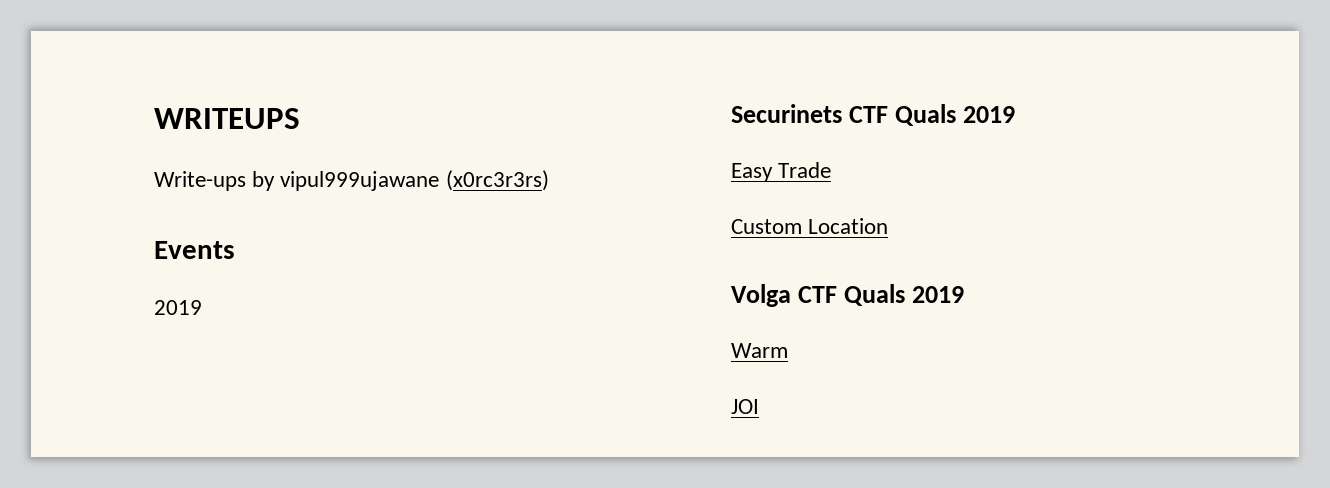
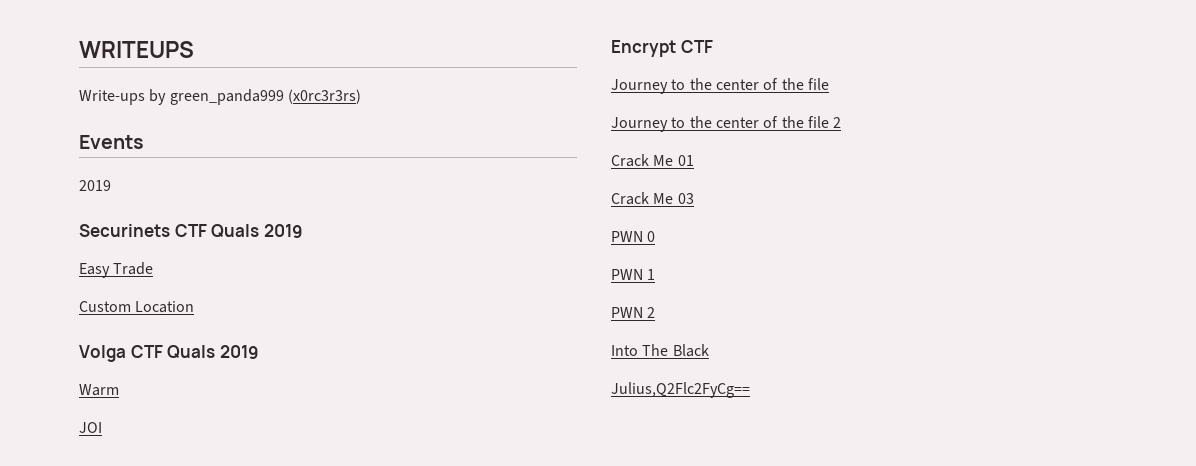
[280,171,440,191] vipul999ujawane -> [169,89,284,105] green_panda999
(759, 406) none -> [611,40,713,57] [611,78,829,94] [611,116,842,132] [611,154,694,167] [611,192,694,205] [611,231,656,242] [611,269,656,280] [611,307,656,318] [611,344,709,357] [611,382,750,398] // Encrypt CTF // Journey to the center of the file // Journey to the center of the file 2 // Crack Me 01 // Crack Me 03 // PWN 0 // PWN 1 // PWN 2 // Into The Black // Julius,Q2Flc2FyCg==

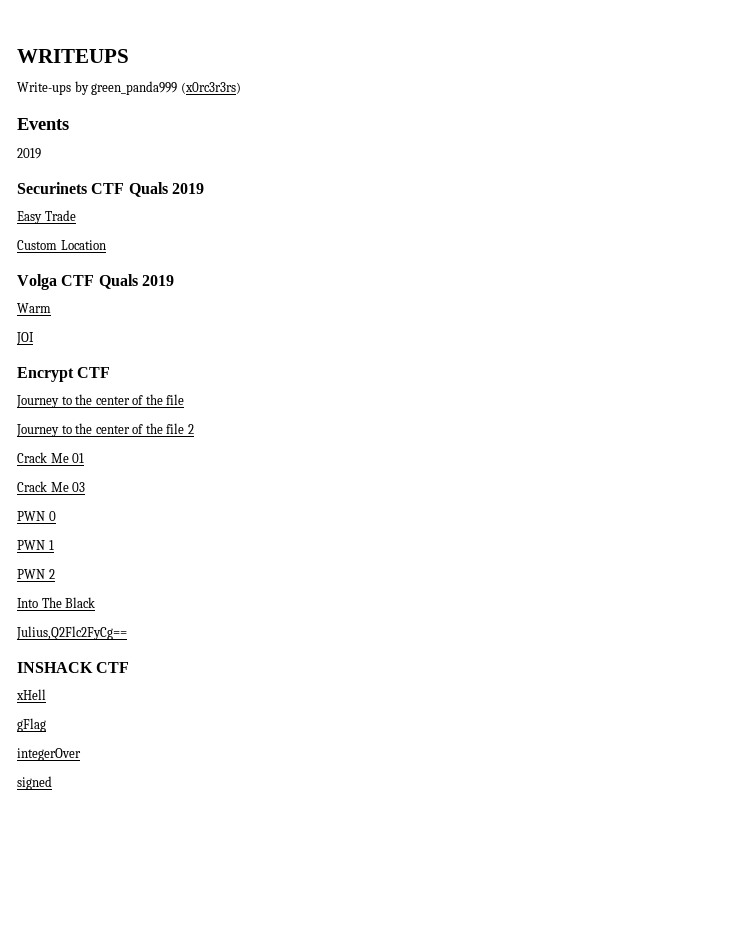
(750, 390) none -> [17,662,130,673] [16,689,46,700] [17,718,46,732] [17,748,81,761] [17,776,52,790] // INSHACK CTF // xHell // gFlag // integerOver // signed

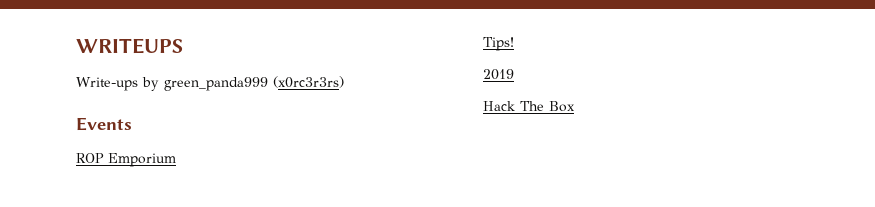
[17,148,41,159] [17,182,204,197] [17,210,76,224] [17,240,106,250] [17,274,174,290] [17,303,51,313] [16,332,34,345] [17,367,111,382] [16,394,185,408] [16,423,194,437] [17,452,85,463] [17,481,86,492] [17,511,56,521] [17,540,54,550] [17,569,55,579] [17,597,96,608] [16,626,127,640] [17,662,130,673] [16,689,46,700] [17,718,46,732] [17,748,81,761] [17,776,52,790] 2019 // Securinets CTF Quals 2019 // Easy Trade // Custom Location // Volga CTF Quals 2019 // Warm // JOI // Encrypt CTF // Journey to the center of the file // Journey to the center of the file 2 // Crack Me 01 // Crack Me 03 // PWN 0 // PWN 1 // PWN 2 // Into The Black // Julius,Q2Flc2FyCg== // INSHACK CTF // xHell // gFlag // integerOver // signed -> [76,153,176,167] [483,37,514,51] [483,69,514,80] [483,101,575,112] ROP Emporium // Tips! // 2019 // Hack The Box

